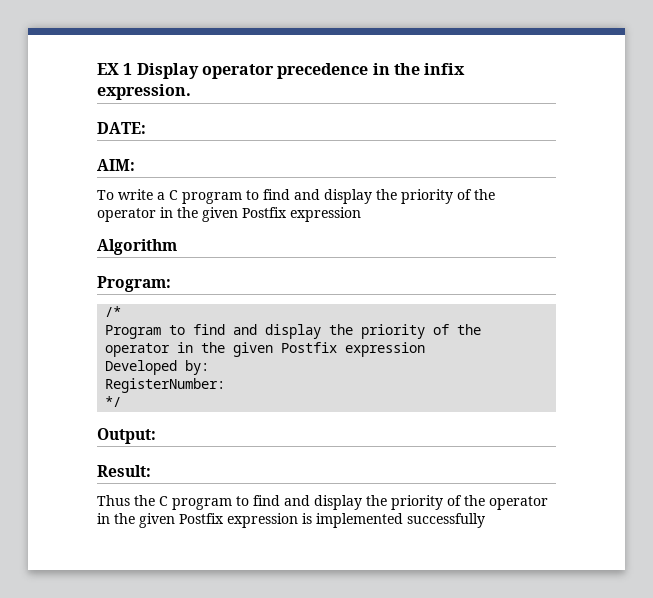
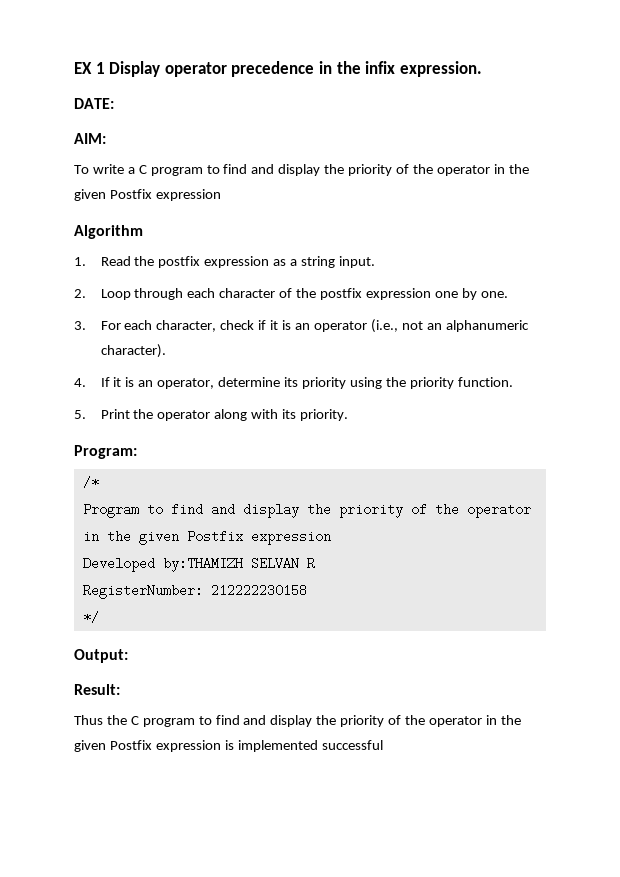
(177, 247) none -> [74,256,375,268] [74,288,508,300] [74,319,529,333] [100,344,166,358] [74,377,513,389] [74,409,349,421] // 1. Read the postfix expression as a string input. // 2. Loop through each character of the postfix expression one by one. // 3. For each character, check if it is an operator (i.e., not an alphanumeric character). // 4. If it is an operator, determine its priority using the priority function. // 5. Print the operator along with its priority.
[185,360,210,375] by: -> [162,557,315,572] by:THAMIZH SELVAN R
(226, 385) none -> [210,584,307,597] 212222230158
[407,513,485,528] successfully -> [321,740,383,750] successful

